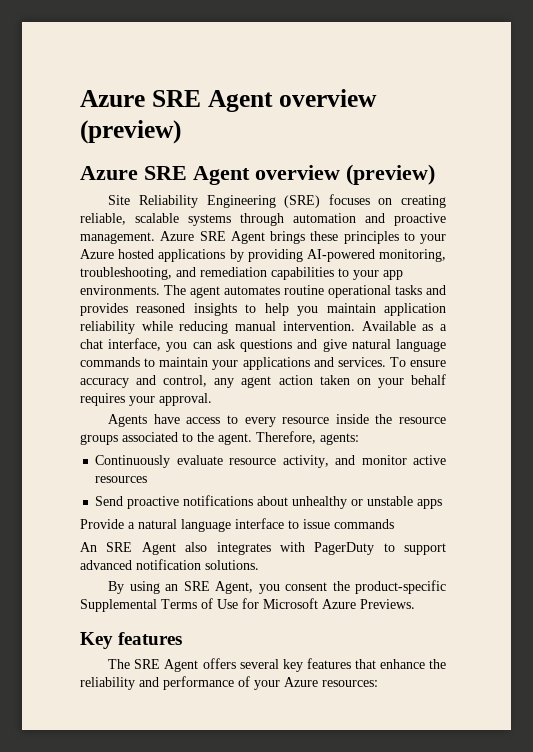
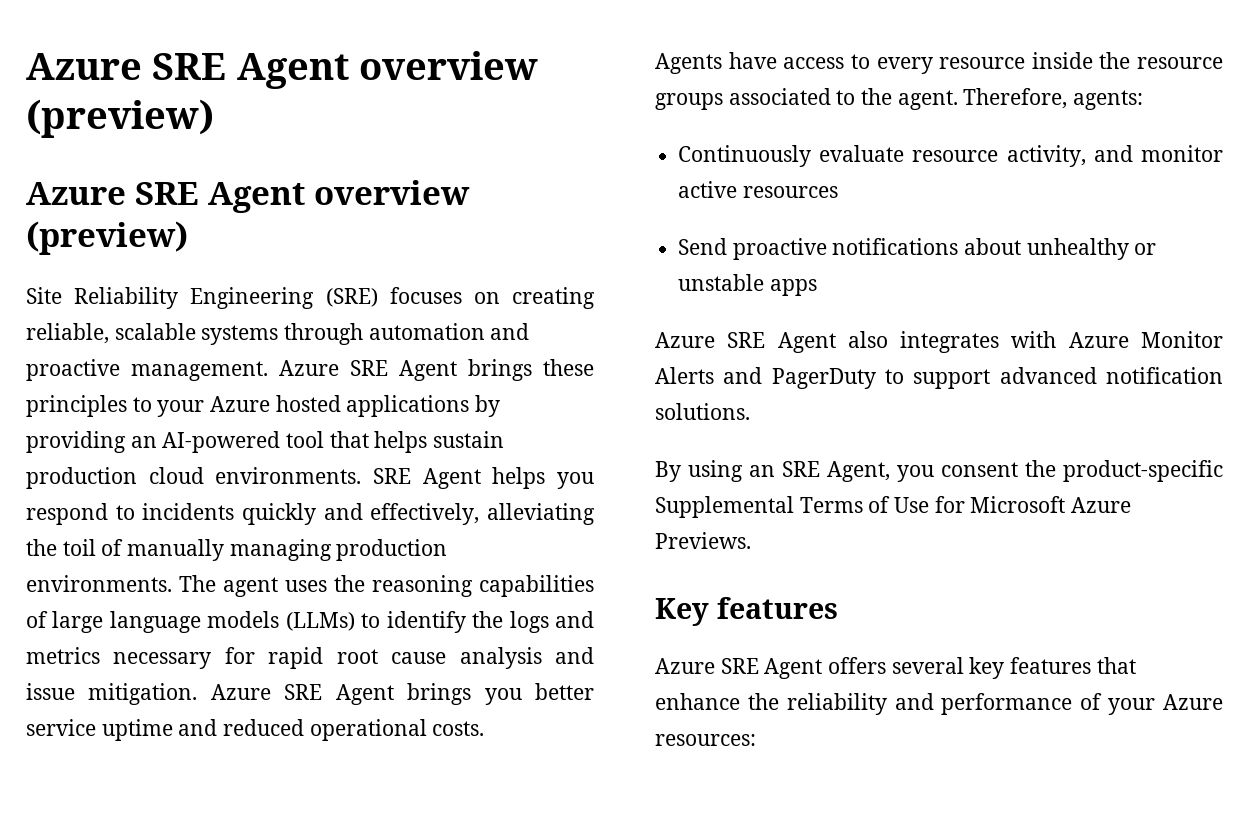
[306,249,446,262] [80,267,403,280] [80,285,446,298] [80,303,446,316] [80,321,448,334] [80,338,447,352] [80,357,446,370] [80,374,446,388] [80,393,212,406] AI-powered monitoring, troubleshooting, and remediation capabilities to your app environments. The agent automates routine operational tasks and provides reasoned insights to help you maintain application reliability while reducing manual intervention. Available as a chat interface, you can ask questions and give natural language commands to maintain your applications and services. To ensure accuracy and control, any agent action taken on your behalf requires your approval. -> [130,431,505,453] [26,467,595,489] [26,503,595,525] [26,539,448,561] [26,575,594,597] [26,611,595,633] [26,647,594,669] [26,683,594,705] [26,719,485,741] an AI-powered tool that helps sustain production cloud environments. SRE Agent helps you respond to incidents quickly and effectively, alleviating the toil of manually managing production environments. The agent uses the reasoning capabilities of large language models (LLMs) to identify the logs and metrics necessary for rapid root cause analysis and issue mitigation. Azure SRE Agent brings you better service uptime and reduced operational costs.
[80,518,394,532] [80,542,97,552] Provide a natural language interface to issue commands // An -> [655,332,715,348] Azure
(305, 547) none -> [1068,331,1223,348] [655,367,763,384] Azure Monitor Alerts and
[108,659,131,669] The -> [655,658,715,674] Azure

